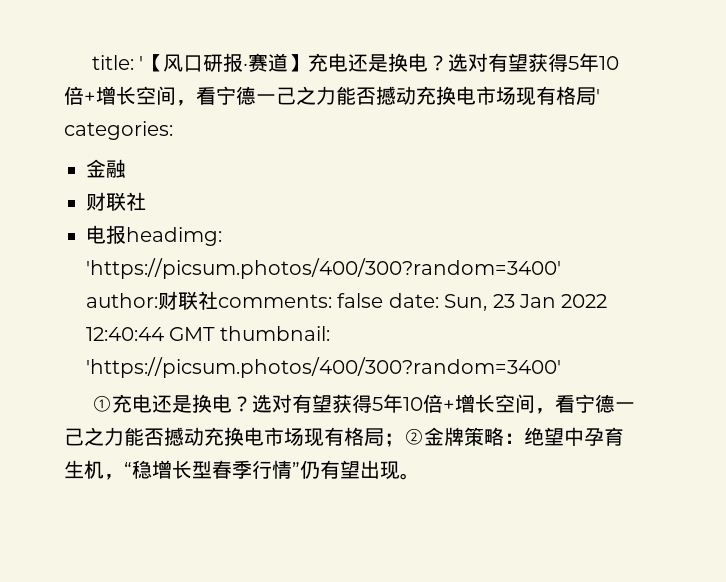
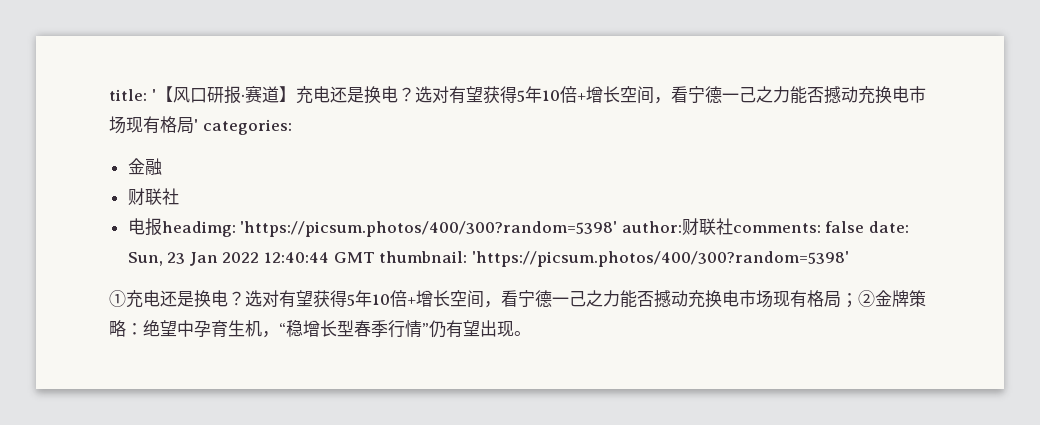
[86,258,561,279] 'https://picsum.photos/400/300?random=3400' -> [240,221,618,237] 'https://picsum.photos/400/300?random=5398'
[86,357,561,378] 'https://picsum.photos/400/300?random=3400' -> [471,251,849,267] 'https://picsum.photos/400/300?random=5398'

